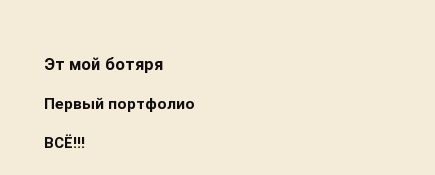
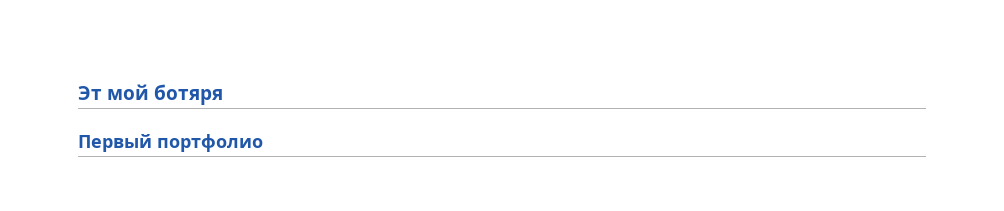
[44,134,85,148] // ВСЁ!!! -> (263, 143) none

